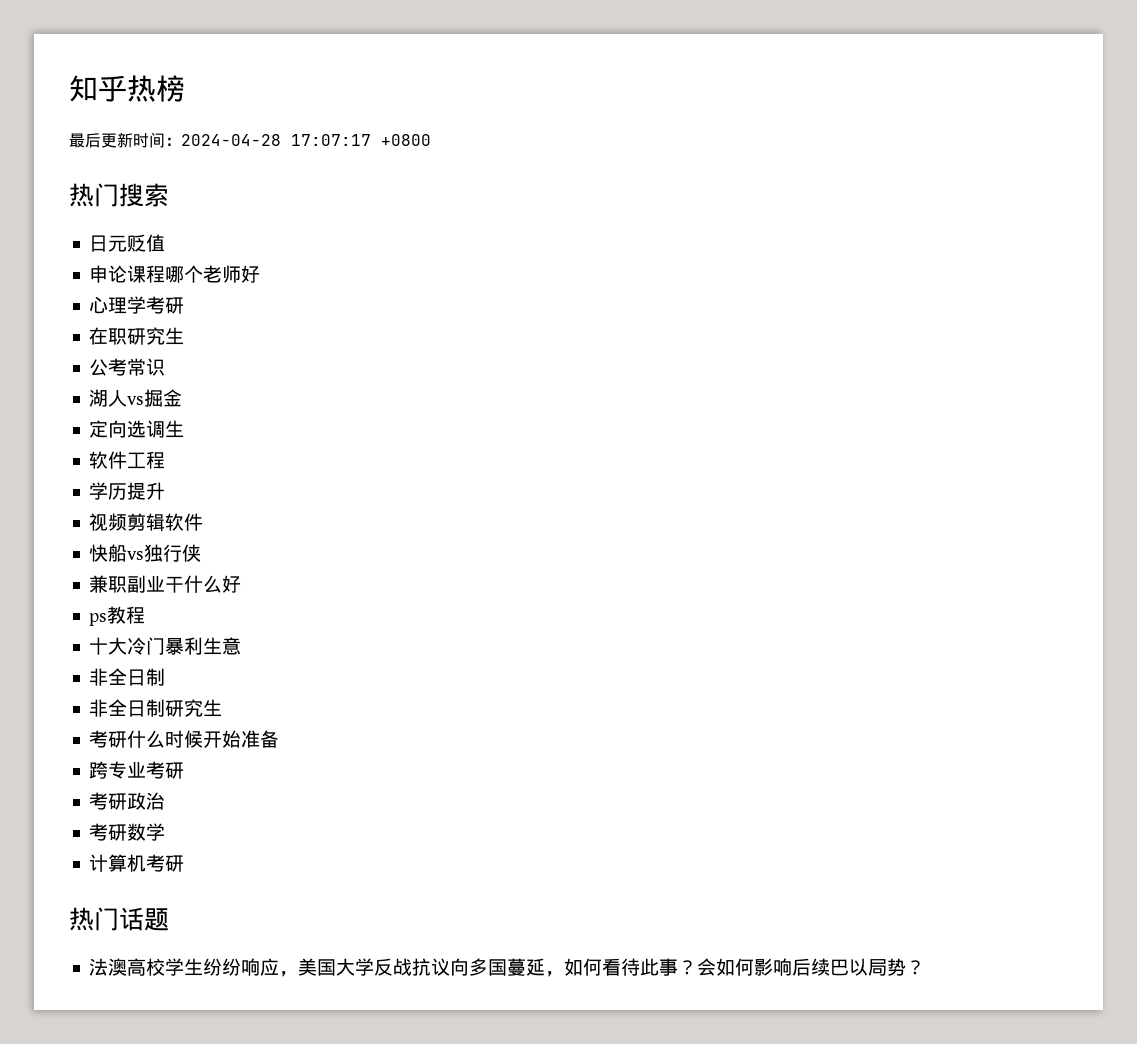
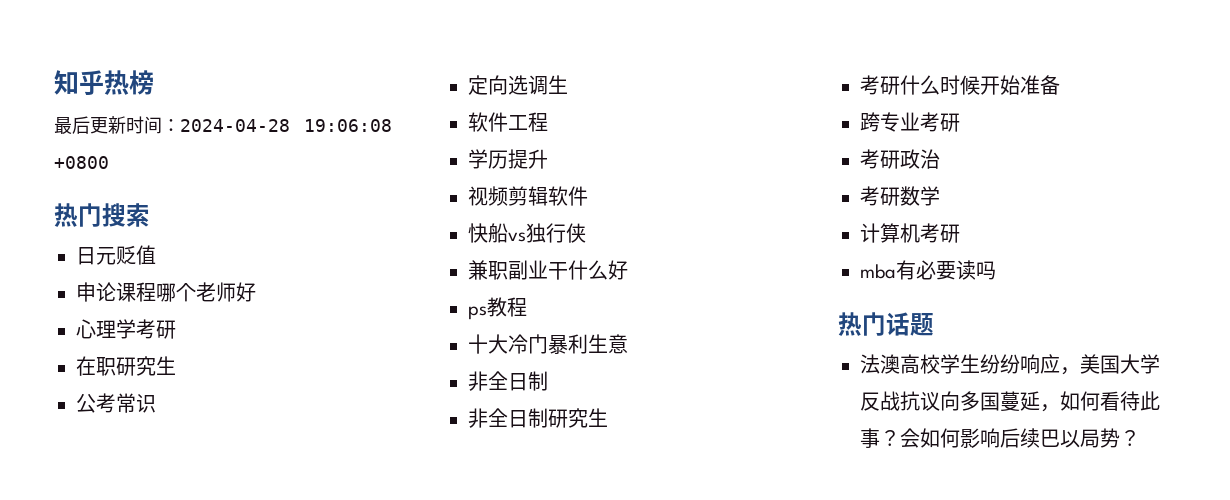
[291,134,371,146] 17:07:17 -> [304,119,392,132] 19:06:08
[89,389,183,407] // 湖人vs掘金 -> (156, 403) none
(185, 863) none -> [860,260,996,280] // mba有必要读吗

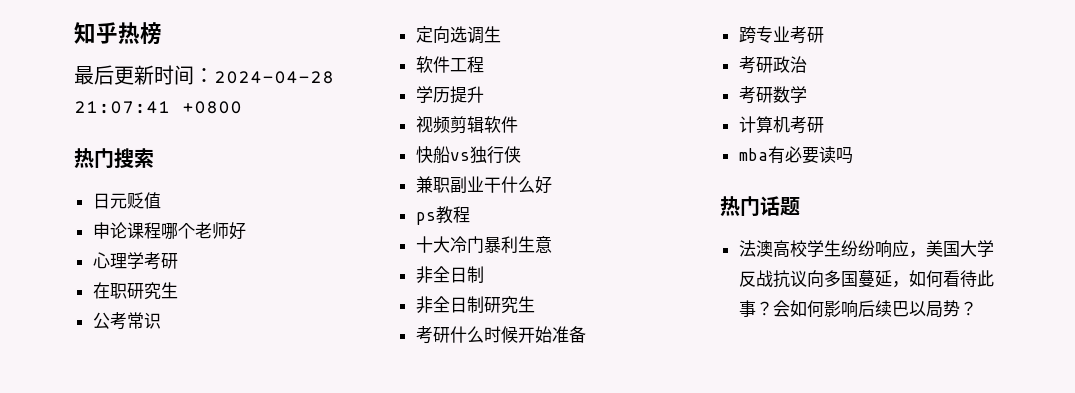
[304,119,392,132] 19:06:08 -> [74,101,170,114] 21:07:41

